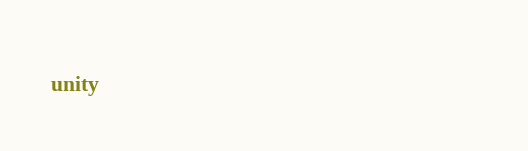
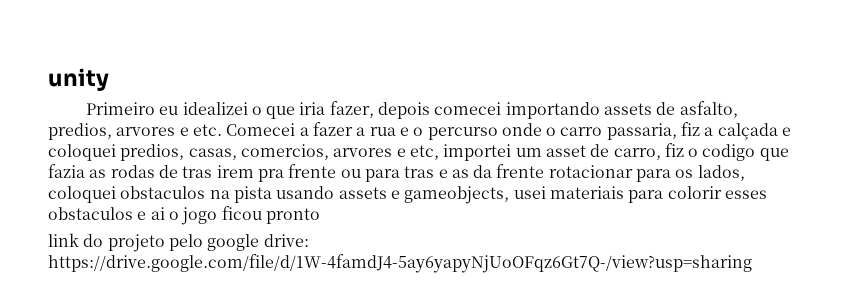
(99, 86) none -> [85,101,738,119] [48,122,792,140] [48,143,789,161] [48,164,745,182] [48,186,767,204] [48,206,320,225] [48,233,309,252] [48,254,752,273] // Primeiro eu idealizei o que iria fazer, depois comecei importando assets de asfalto, predios, arvores e etc. Comecei a fazer a rua e o percurso onde o carro passaria, fiz a calçada e coloquei predios, casas, comercios, arvores e etc, importei um asset de carro, fiz o codigo que fazia as rodas de tras irem pra frente ou para tras e as da frente rotacionar para os lados, coloquei obstaculos na pista usando assets e gameobjects, usei materiais para colorir esses obstaculos e ai o jogo ficou pronto // link do projeto pelo google drive: https://drive.google.com/file/d/1W-4famdJ4-5ay6yapyNjUoOFqz6Gt7Q-/view?usp=sharing

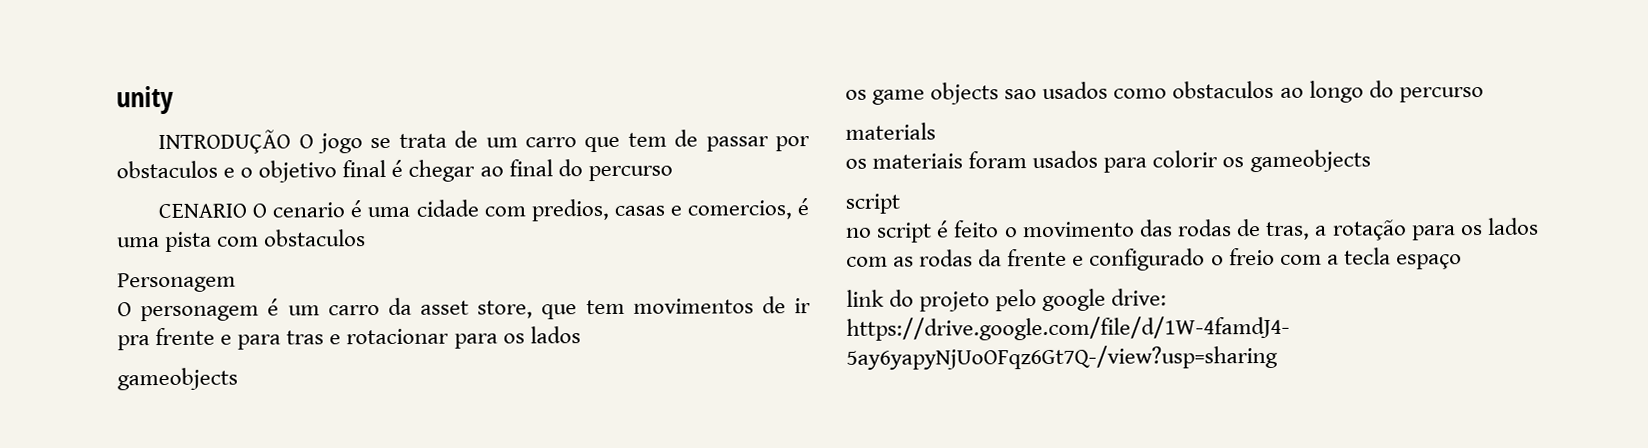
[85,101,738,119] [48,122,792,140] [48,143,789,161] [48,164,254,178] Primeiro eu idealizei o que iria fazer, depois comecei importando assets de asfalto, predios, arvores e etc. Comecei a fazer a rua e o percurso onde o carro passaria, fiz a calçada e coloquei predios, casas, comercios, arvores e etc, importei um asset de carro, fiz o codigo que fazia as rodas de tras irem -> [158,129,811,155] [116,159,673,183] [158,198,810,222] [117,229,367,252] [117,272,236,293] [117,296,811,322] INTRODUÇÃO O jogo se trata de um carro que tem de passar por obstaculos e o objetivo final é chegar ao final do percurso // CENARIO O cenario é uma cidade com predios, casas e comercios, é uma pista com obstaculos // Personagem // O personagem é um carro da asset store, que tem movimentos de ir
[340,169,361,178] ou -> [220,334,233,345] e
[451,164,745,182] [48,186,767,204] [48,206,320,225] as da frente rotacionar para os lados, coloquei obstaculos na pista usando assets e gameobjects, usei materiais para colorir esses obstaculos e ai o jogo ficou pronto -> [346,326,581,349] [117,367,238,391] [845,80,1484,105] [845,122,936,140] [845,149,1371,173] [845,193,900,214] [846,217,1539,243] [846,247,1462,271] rotacionar para os lados // gameobjects // os game objects sao usados como obstaculos ao longo do percurso // materials // os materiais foram usados para colorir os gameobjects // script // no script é feito o movimento das rodas de tras, a rotação para os lados com as rodas da frente e configurado o freio com a tecla espaço

